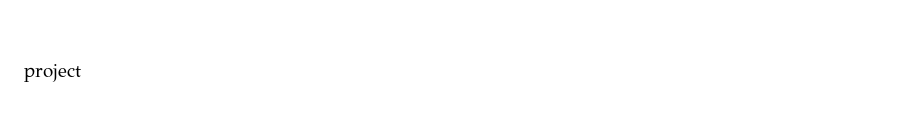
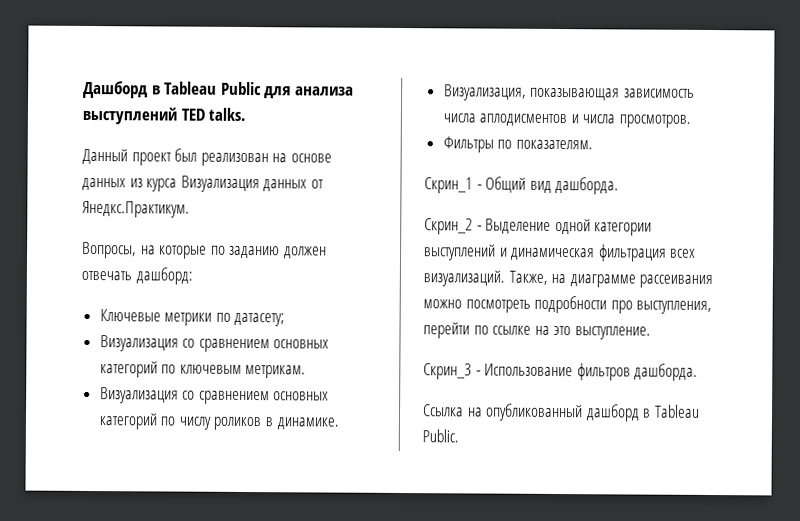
[24,64,81,82] project -> [83,80,354,99] [82,106,247,125] [82,148,332,167] [82,175,324,193] [82,200,190,218] [82,241,327,259] [81,267,193,285] [99,309,286,327] [99,335,330,353] [99,361,307,379] [99,387,330,405] [98,413,339,431] [443,84,695,101] [442,113,692,128] [442,136,593,153] [424,176,620,195] [424,218,653,236] [424,244,697,262] [423,270,714,289] [423,295,713,315] [423,322,651,340] [423,363,699,381] [422,403,700,422] [422,429,459,443] Дашборд в Tableau Public для анализа выступлений TED talks. // Данный проект был реализован на основе данных из курса Визуализация данных от Янедкс.Практикум. // Вопросы, на которые по заданию должен отвечать дашборд: // Ключевые метрики по датасету; // Визуализация со сравнением основных категорий по ключевым метрикам. // Визуализация со сравнением основных категорий по числу роликов в динамике. // Визуализация, показывающая зависимость числа аплодисментов и числа просмотров. // Фильтры по показателям. // Скрин_1 - Общий вид дашборда. // Скрин_2 - Выделение одной категории выступлений и динамическая фильтрация всех визуализаций. Также, на диаграмме рассеивания можно посмотреть подробности про выступления, перейти по ссылке на это выступление. // Скрин_3 - Использование фильтров дашборда. // Ссылка на опубликованный дашборд в Tableau Public.

